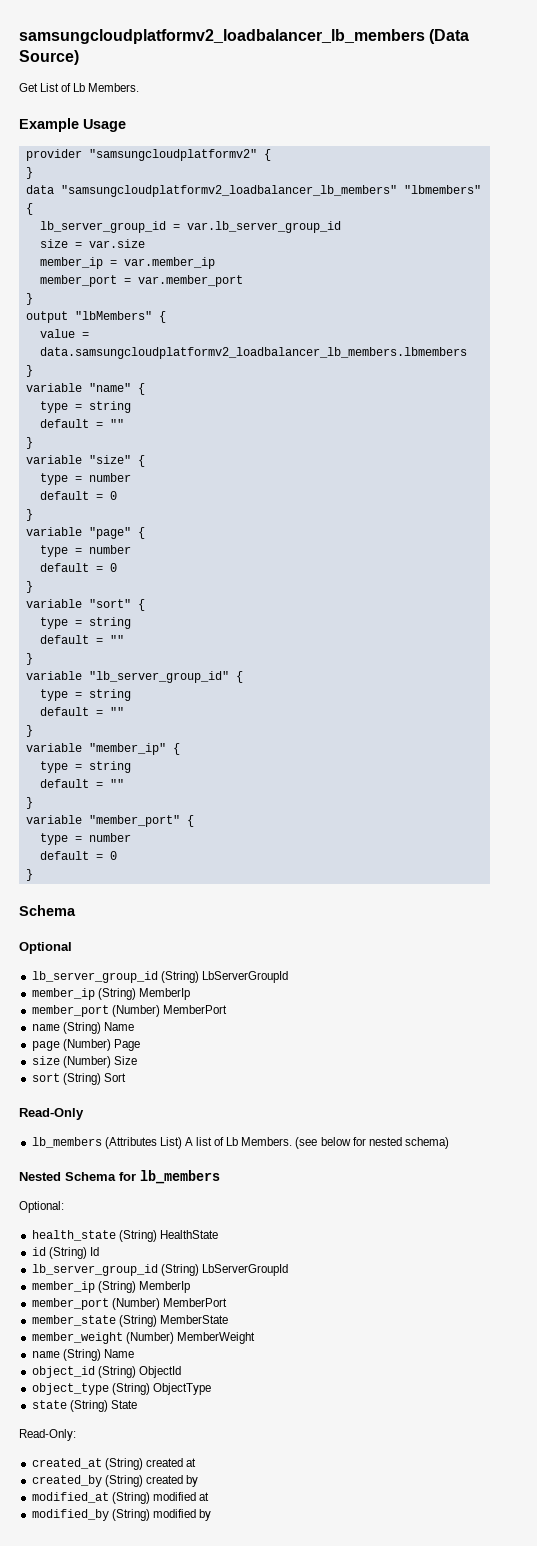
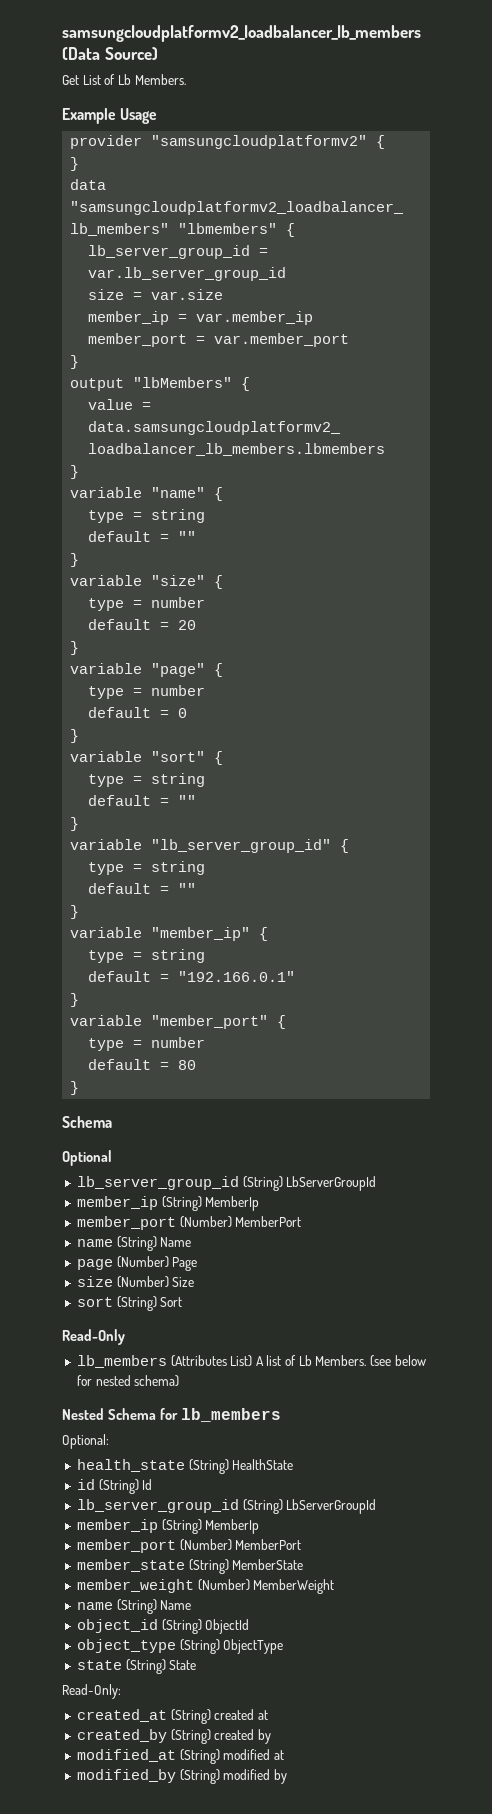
[109,491,117,500] 0 -> [178,620,197,630] 20
[109,779,124,788] "" -> [178,971,296,982] "192.166.0.1"
[109,851,117,860] 0 -> [178,1060,197,1070] 80

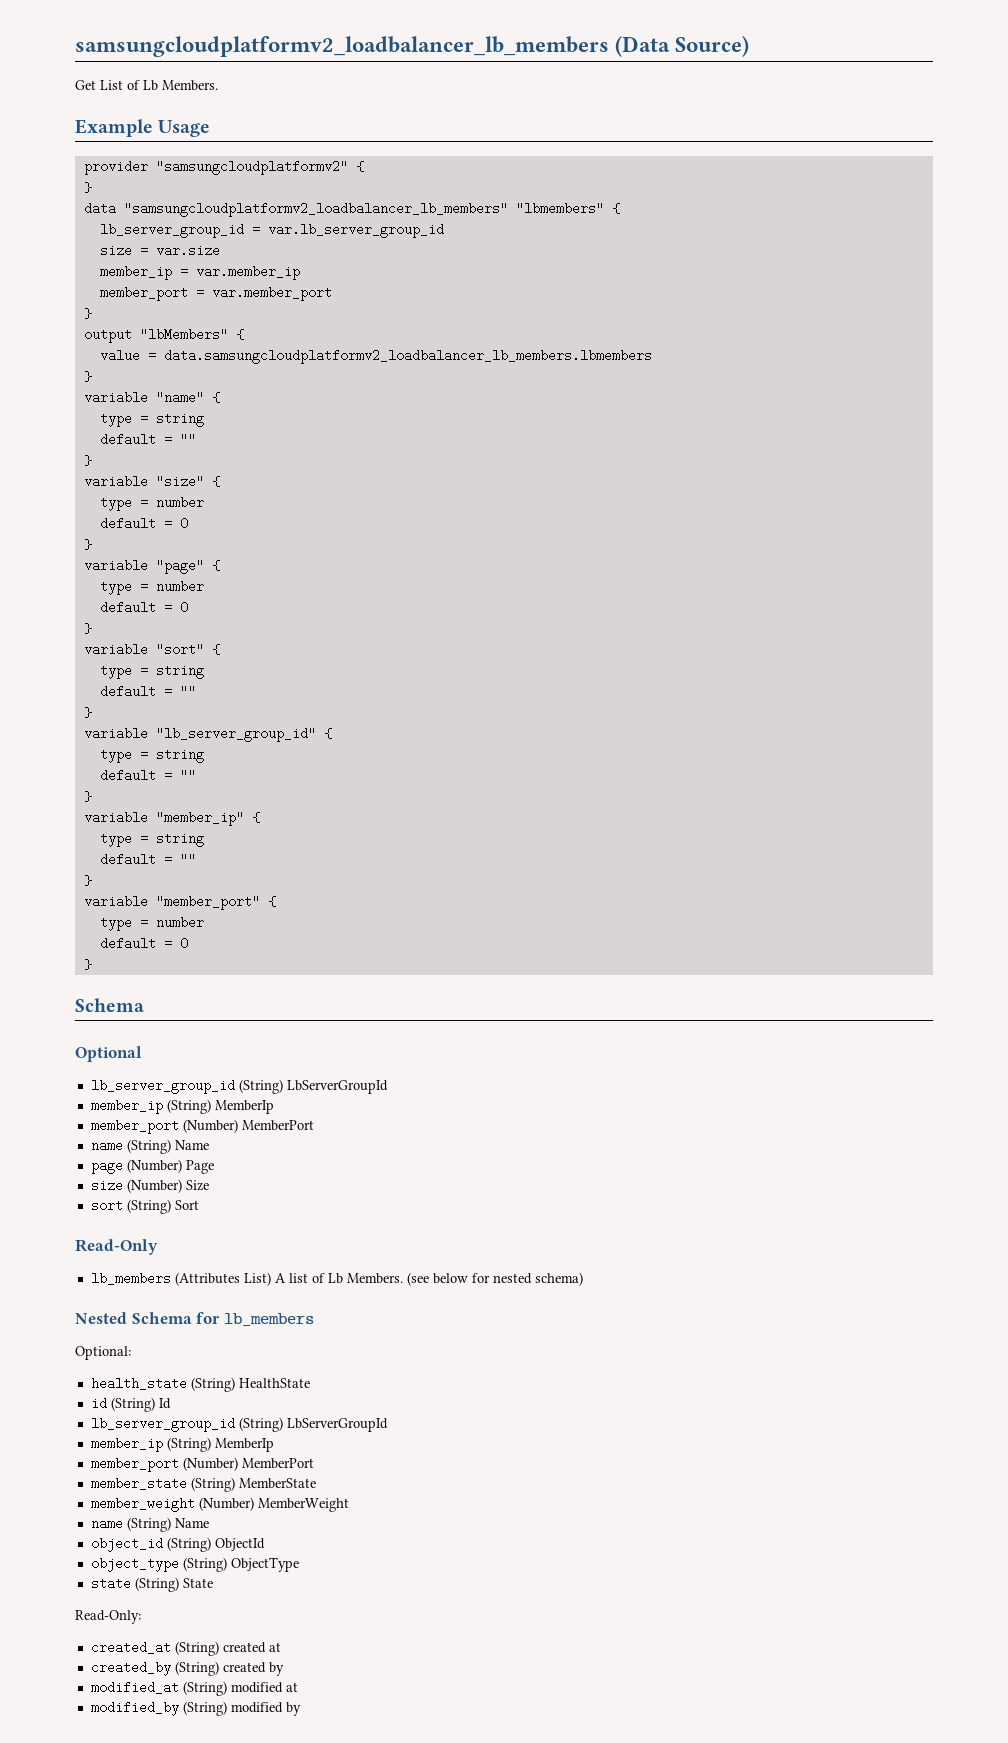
[178,620,197,630] 20 -> [179,517,188,530] 0
[178,971,296,982] "192.166.0.1" -> [179,853,196,866] ""
[178,1060,197,1070] 80 -> [179,937,188,950] 0

